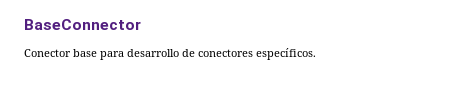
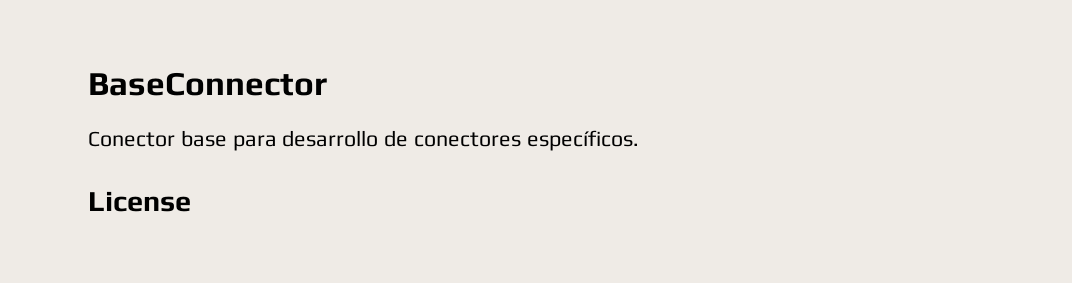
(316, 54) none -> [88,191,191,212] // License

